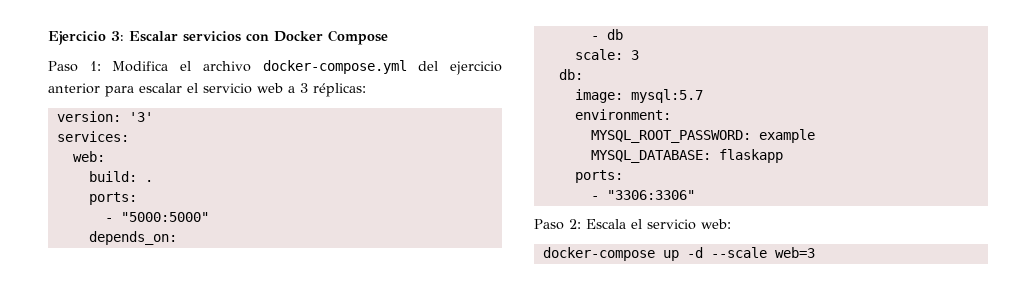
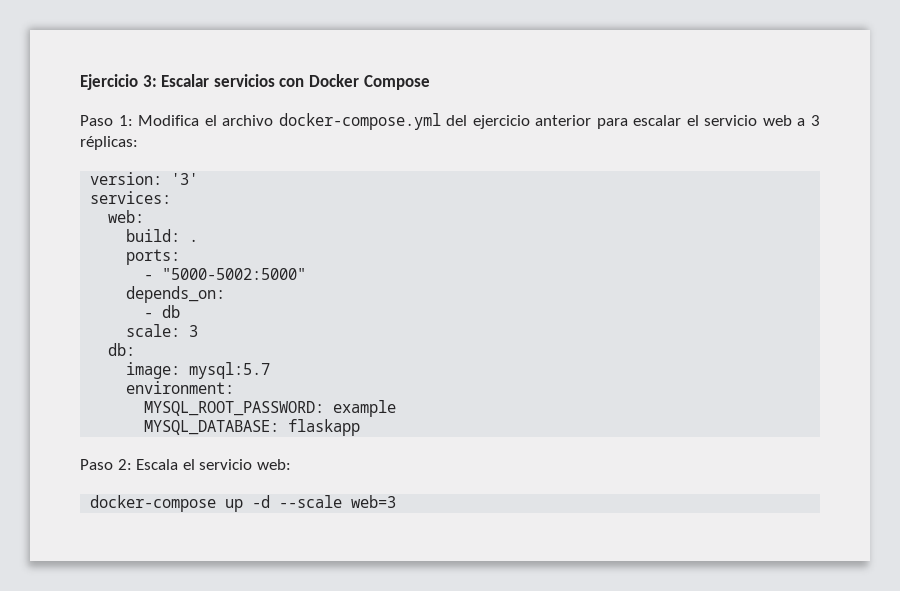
[120,212,209,222] "5000:5000" -> [162,268,307,280] "5000-5002:5000"
[574,170,623,183] [590,190,695,200] // ports: // - "3306:3306" -> (361, 427) none

